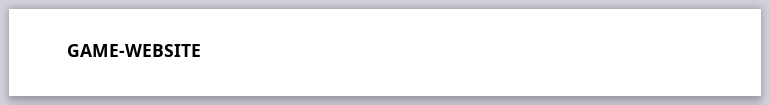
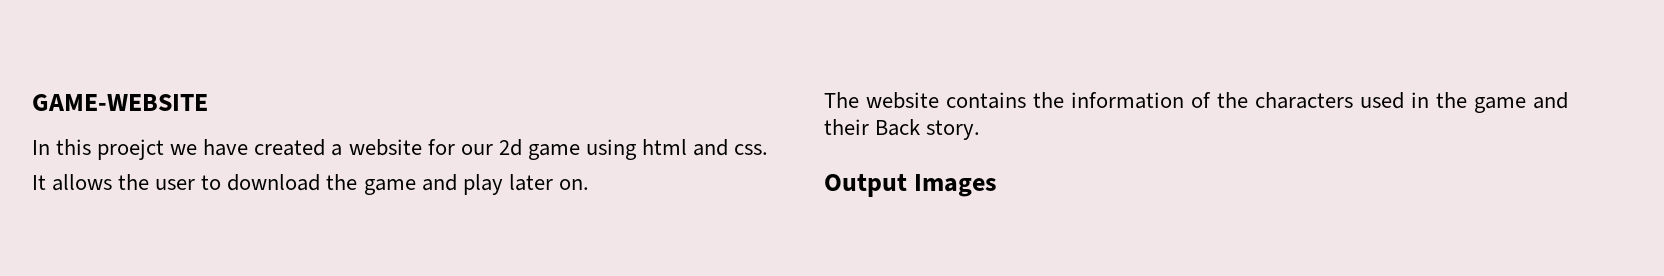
(201, 50) none -> [32,139,769,160] [32,174,589,195] [824,92,1568,113] [824,119,981,140] [824,174,998,197] // In this proejct we have created a website for our 2d game using html and css. // It allows the user to download the game and play later on. // The website contains the information of the characters used in the game and their Back story. // Output Images

